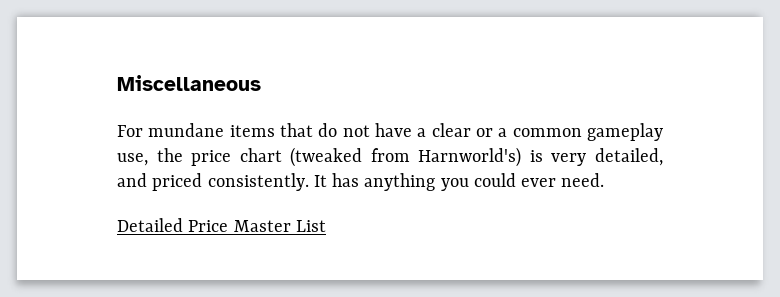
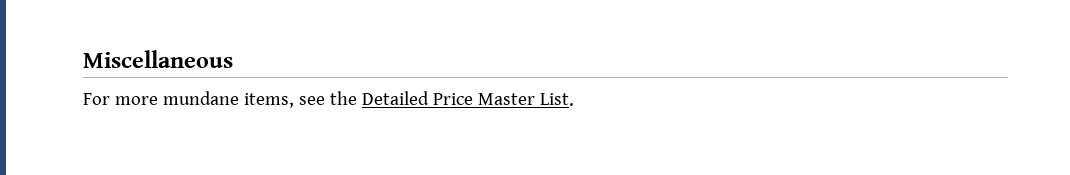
[148,123,663,141] [117,147,663,167] [117,173,605,191] mundane items that do not have a clear or a common gameplay use, the price chart (tweaked from Harnworld's) is very detailed, and priced consistently. It has anything you could ever need. // -> [114,91,357,108] more mundane items, see the
[295,220,326,232] List -> [539,93,574,106] List.

